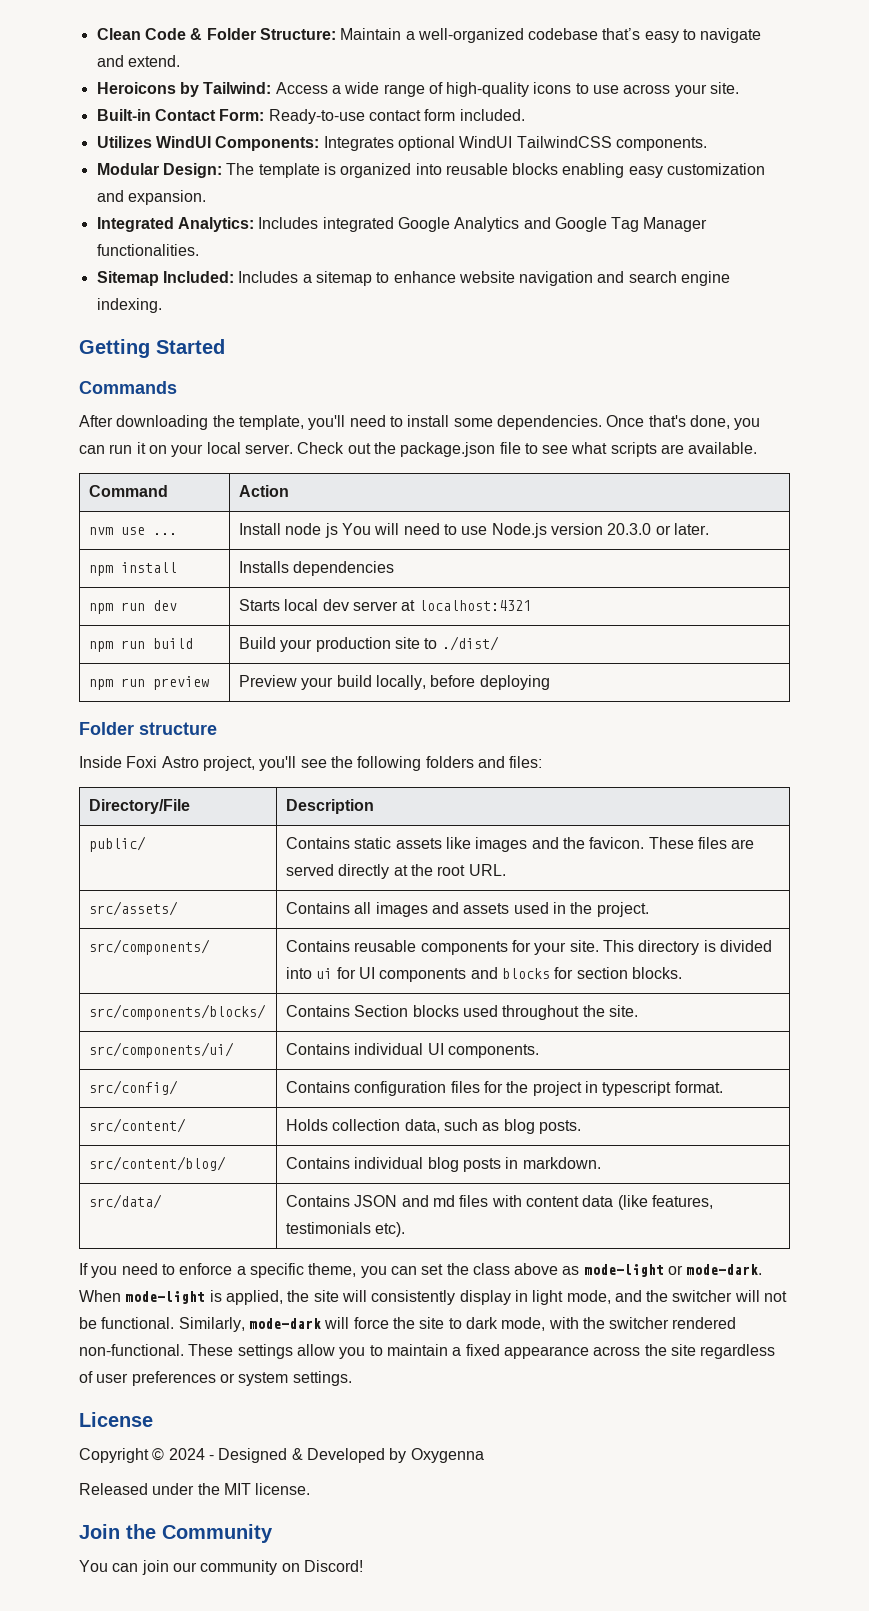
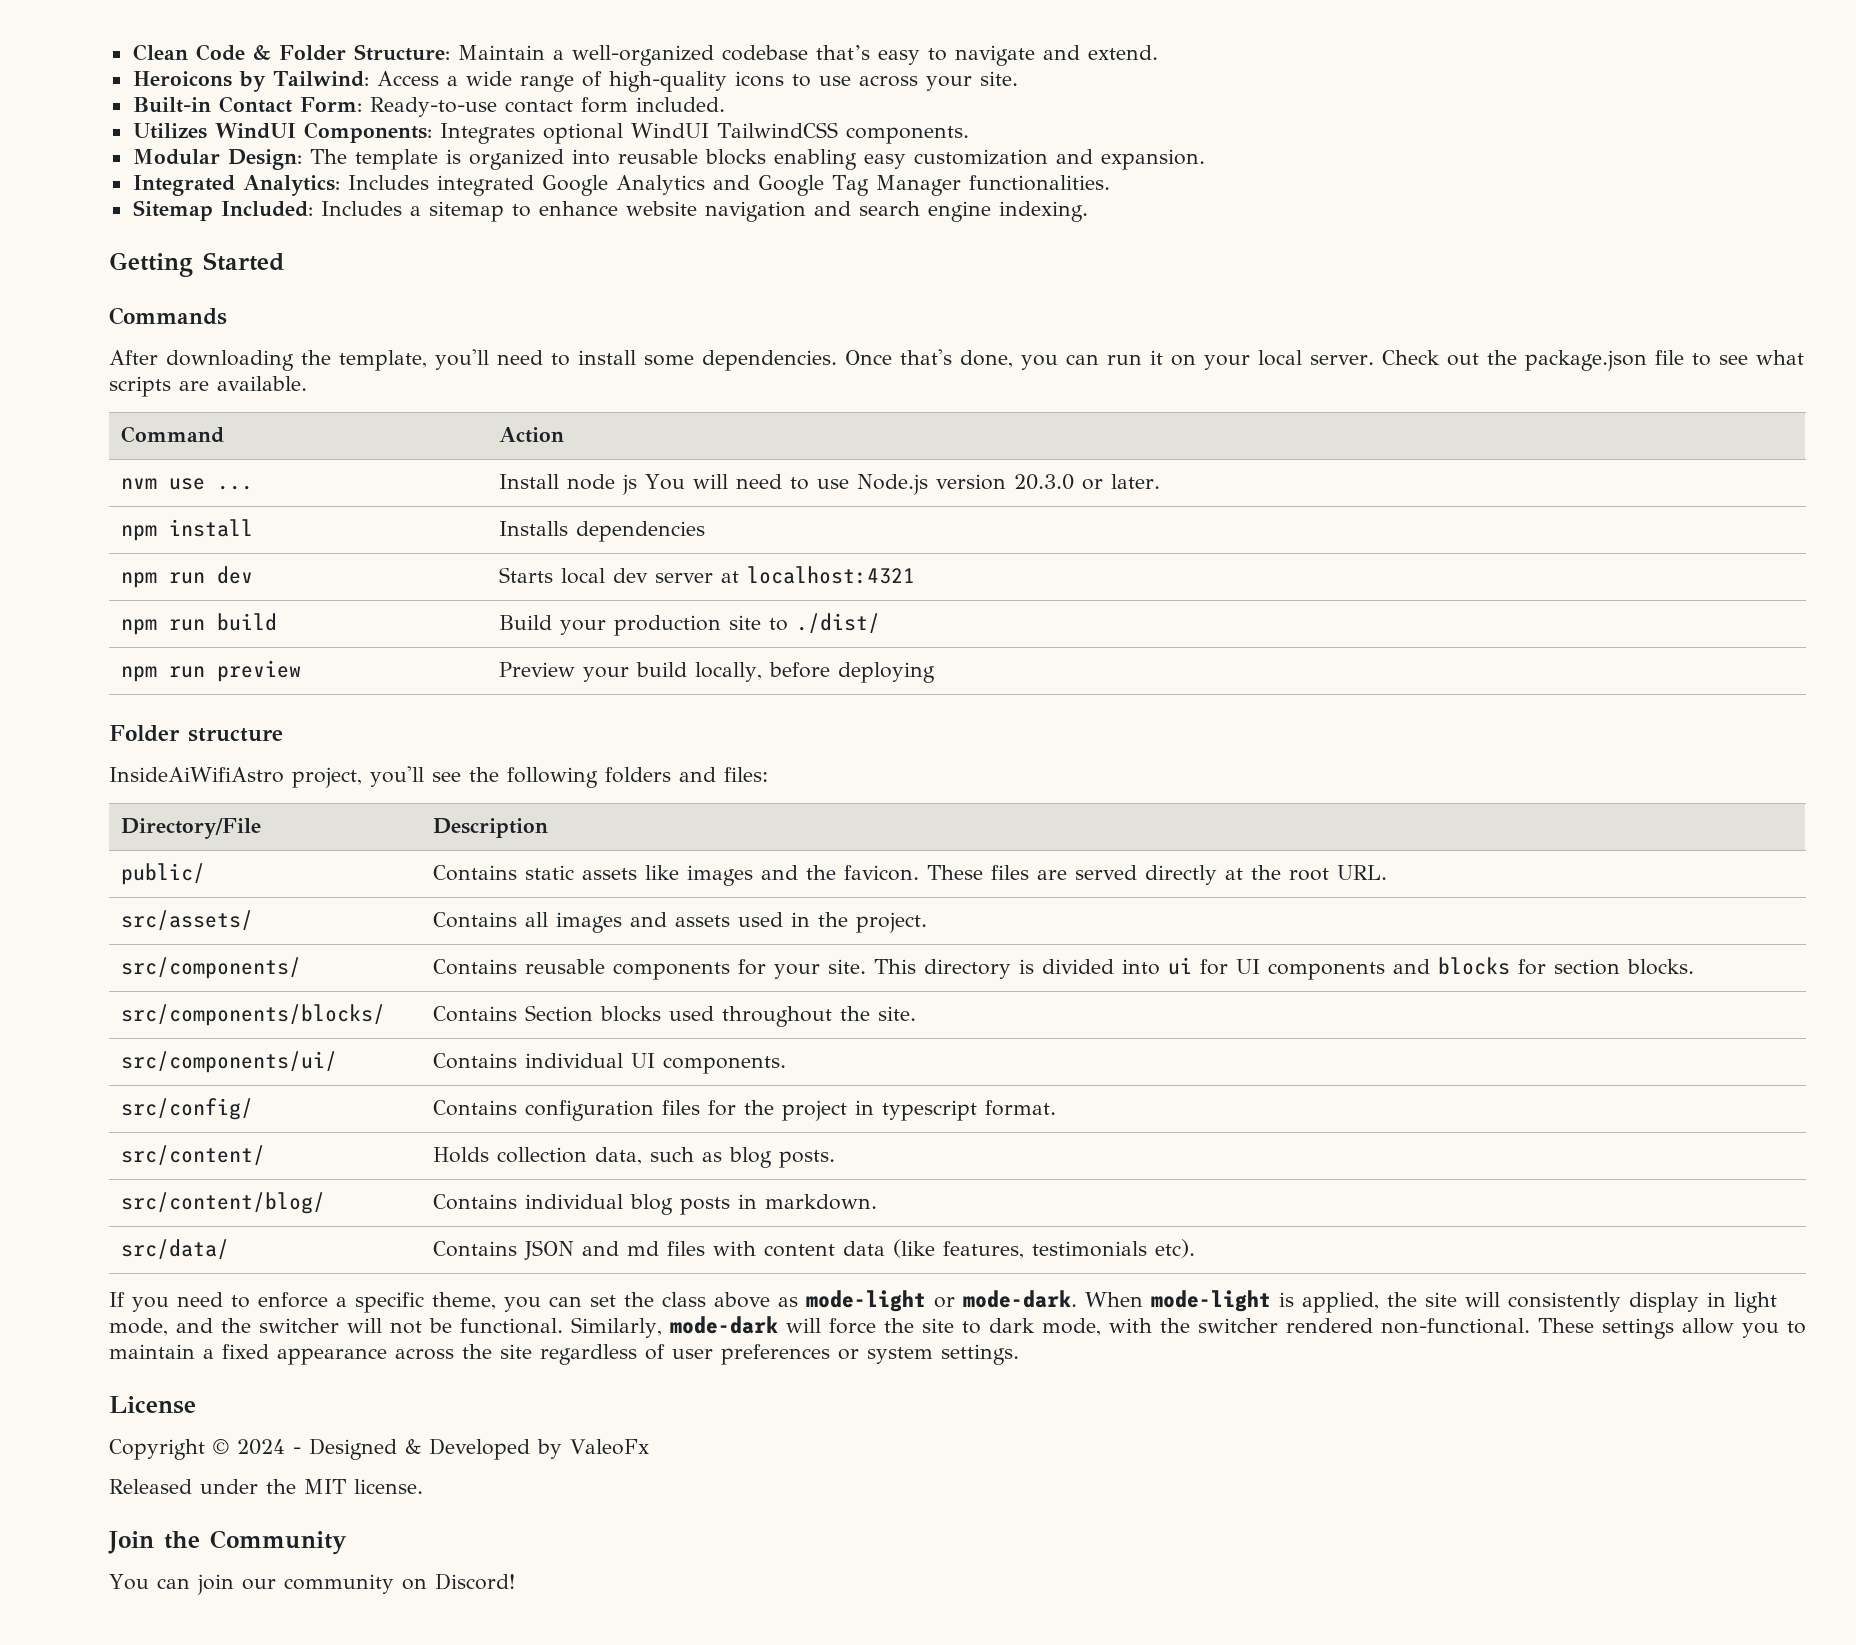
[79,756,199,768] Inside Foxi Astro -> [109,767,284,783] InsideAiWifiAstro
[410,1448,484,1463] Oxygenna -> [570,1439,649,1455] ValeoFx

